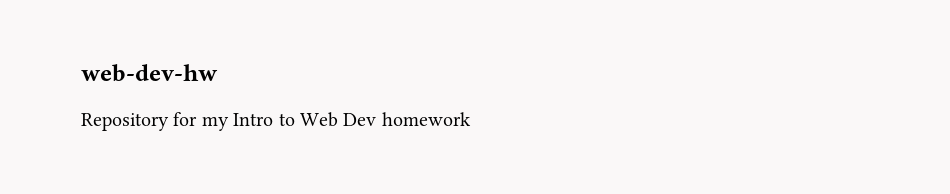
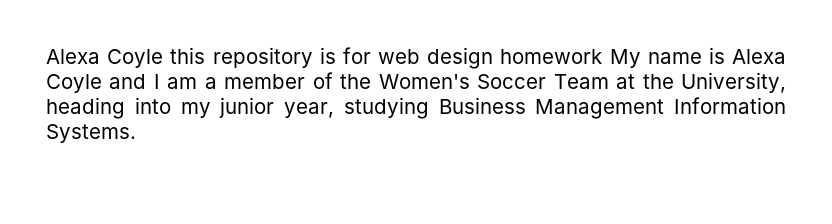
[81,64,218,82] [81,112,471,131] web-dev-hw // Repository for my Intro to Web Dev homework -> [46,47,786,69] [46,72,786,93] [46,97,786,119] [46,124,136,143] Alexa Coyle this repository is for web design homework My name is Alexa Coyle and I am a member of the Women's Soccer Team at the University, heading into my junior year, studying Business Management Information Systems.

